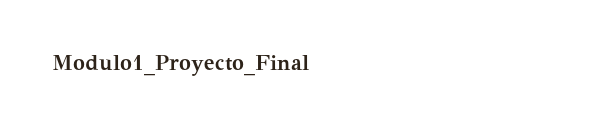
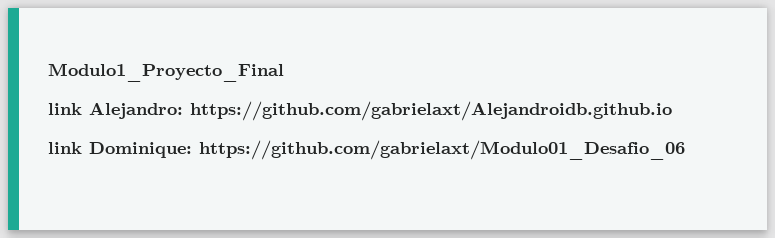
(309, 65) none -> [48,101,672,121] [48,140,685,160] // link Alejandro: https://github.com/gabrielaxt/Alejandroidb.github.io // link Dominique: https://github.com/gabrielaxt/Modulo01_Desafio_06

